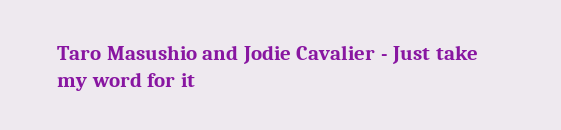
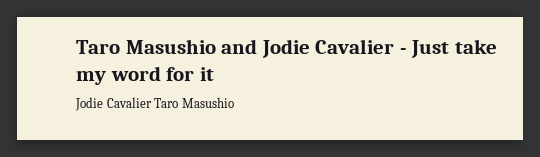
(195, 80) none -> [75,97,234,111] // Jodie Cavalier Taro Masushio

